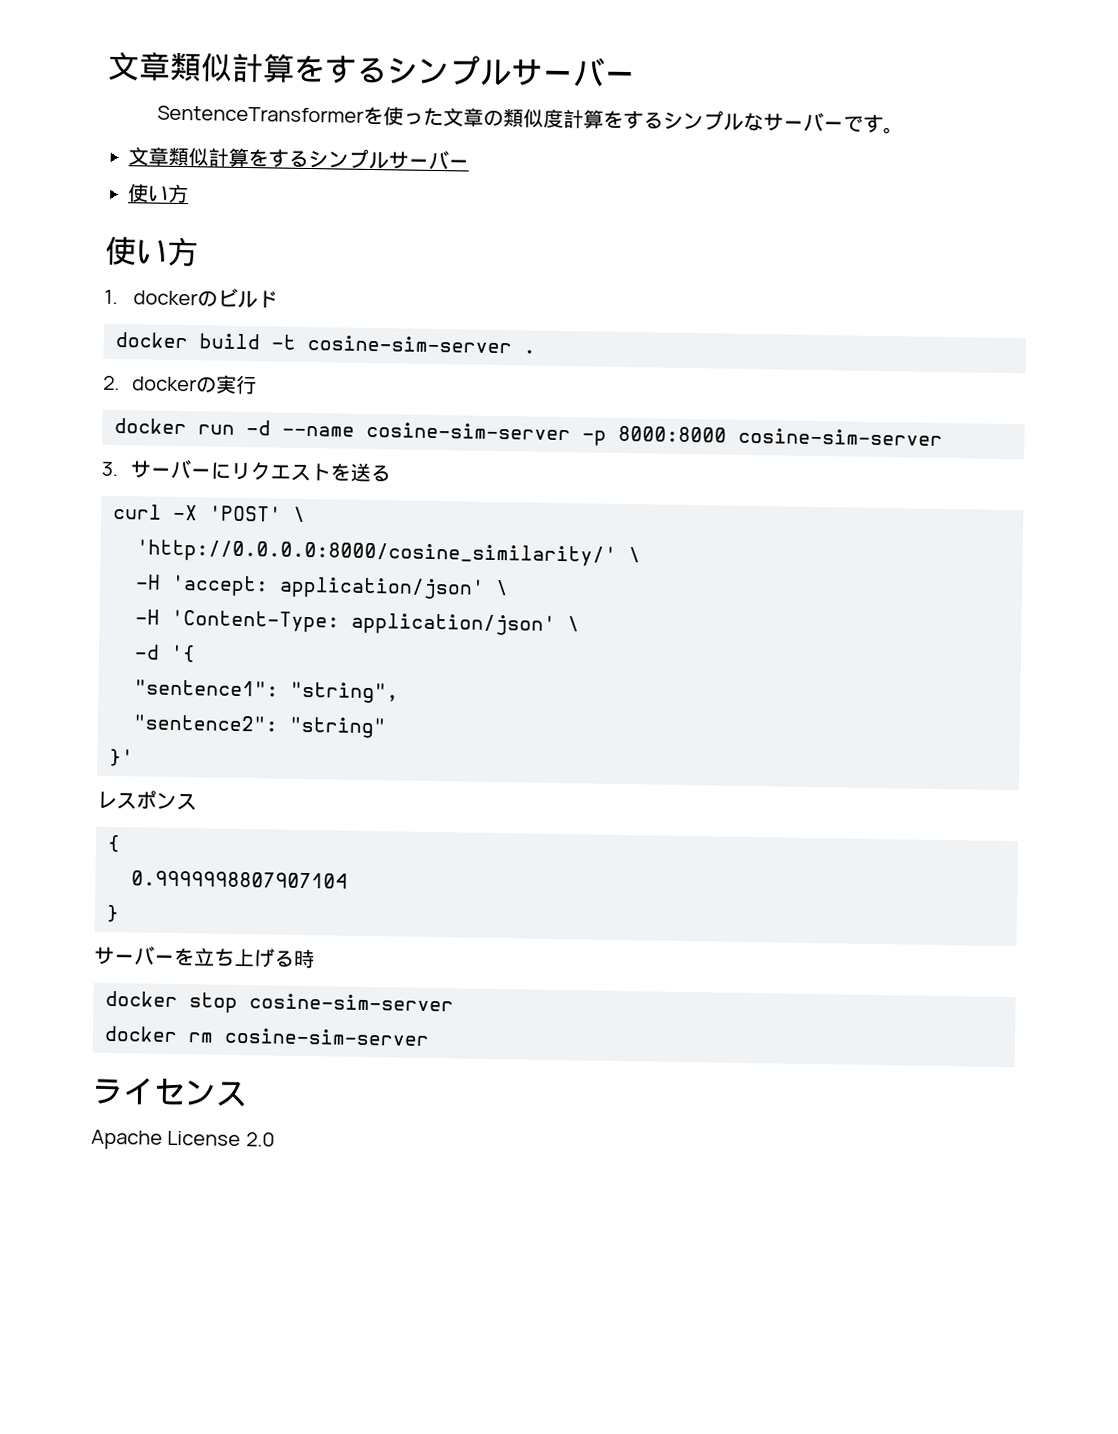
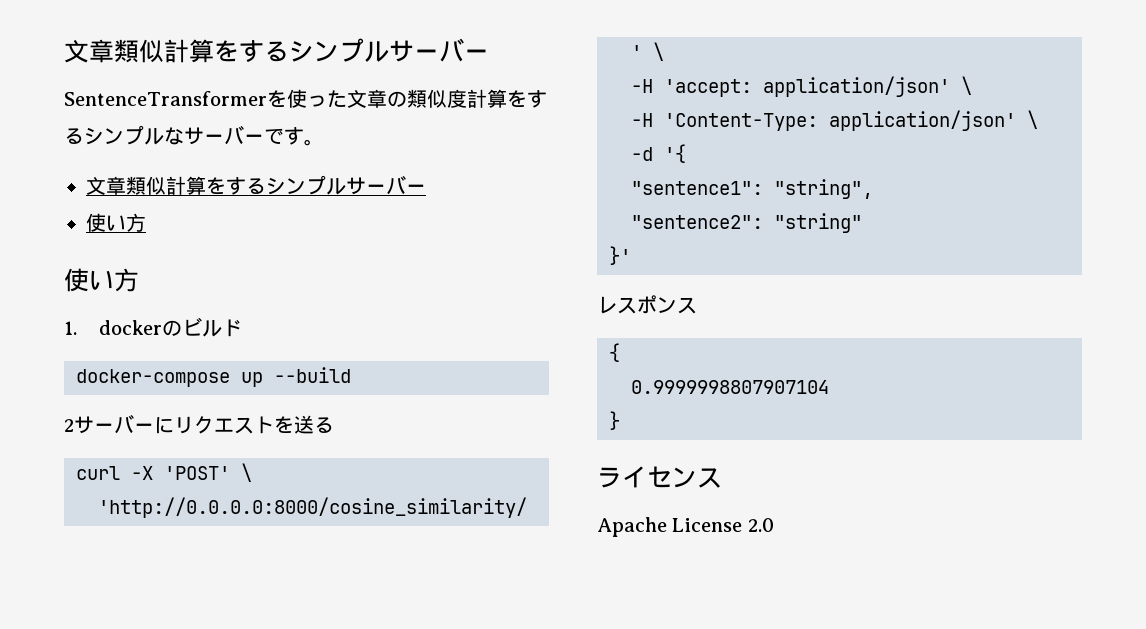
[115,331,536,354] [103,374,258,395] [114,417,943,446] [101,461,118,477] docker build -t cosine-sim-server . // 2. dockerの実行 // docker run -d --name cosine-sim-server -p 8000:8000 cosine-sim-server // 3. -> [76,367,351,387] [64,419,74,432] docker-compose up --build // 2
[94,945,315,969] [105,990,454,1013] [104,1025,430,1046] // サーバーを立ち上げる時 // docker stop cosine-sim-server // docker rm cosine-sim-server -> (620, 420) none

